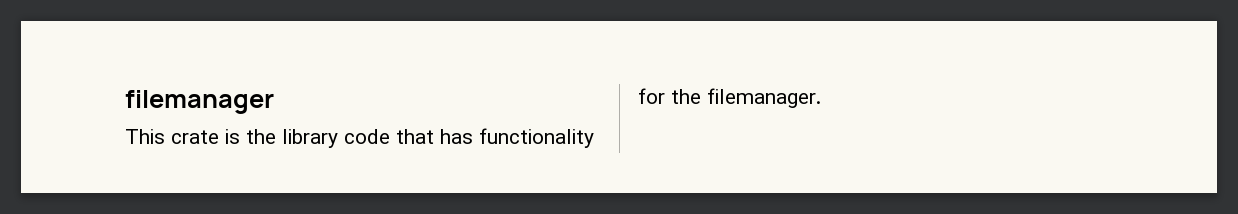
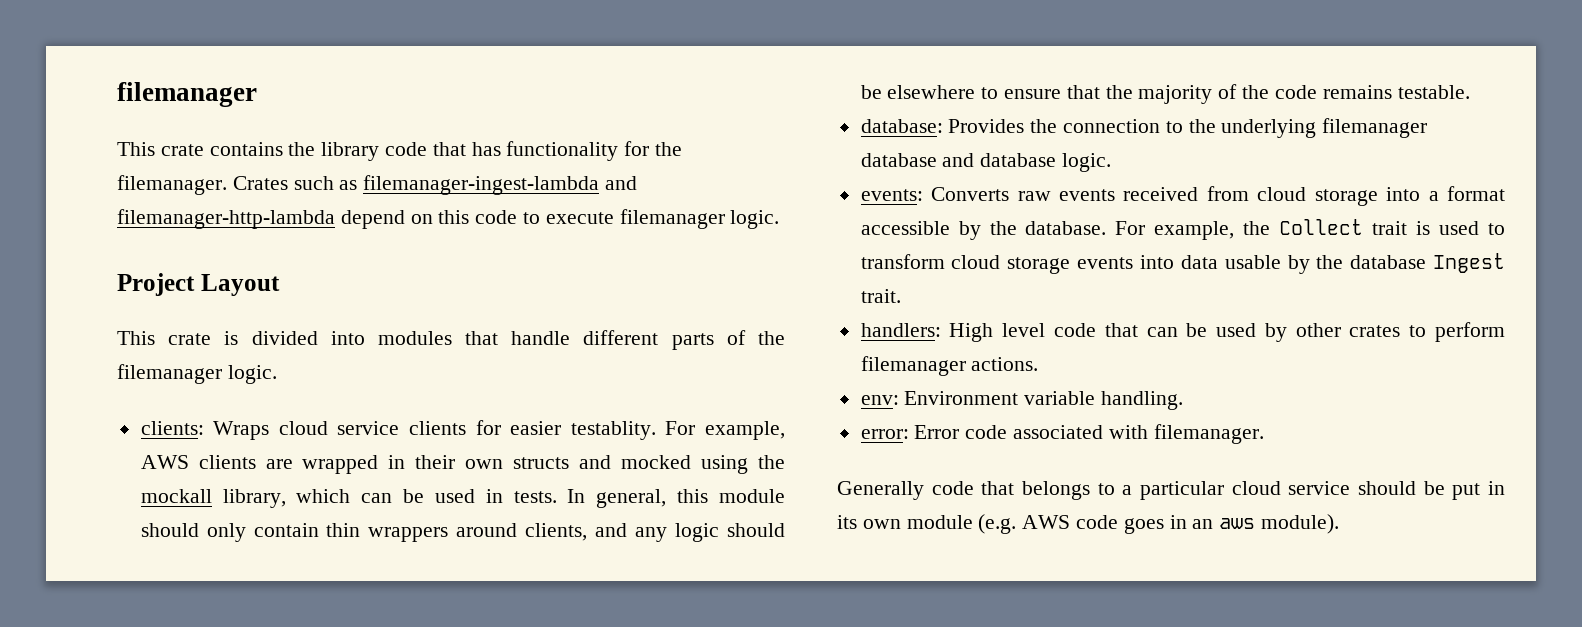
[225,129,240,144] is -> [209,142,283,156] contains
(821, 98) none -> [232,175,638,195] [117,209,780,229] [117,273,280,296] [117,330,785,350] [117,364,277,384] [140,420,785,440] [140,455,786,474] [140,489,786,508] [140,523,785,542] [860,84,1470,104] [860,118,1428,138] [860,153,1112,172] [860,186,1505,206] [860,219,1506,240] [860,253,1505,274] [860,289,901,303] [860,322,1506,342] [860,356,1039,376] [860,391,1184,410] [860,424,1264,444] [837,481,1505,500] [837,514,1340,534] Crates such as filemanager-ingest-lambda and filemanager-http-lambda depend on this code to execute filemanager logic. // Project Layout // This crate is divided into modules that handle different parts of the filemanager logic. // clients: Wraps cloud service clients for easier testablity. For example, AWS clients are wrapped in their own structs and mocked using the mockall library, which can be used in tests. In general, this module should only contain thin wrappers around clients, and any logic should be elsewhere to ensure that the majority of the code remains testable. // database: Provides the connection to the underlying filemanager database and database logic. // events: Converts raw events received from cloud storage into a format accessible by the database. For example, the Collect trait is used to transform cloud storage events into data usable by the database Ingest trait. // handlers: High level code that can be used by other crates to perform filemanager actions. // env: Environment variable handling. // error: Error code associated with filemanager. // Generally code that belongs to a particular cloud service should be put in its own module (e.g. AWS code goes in an aws module).

